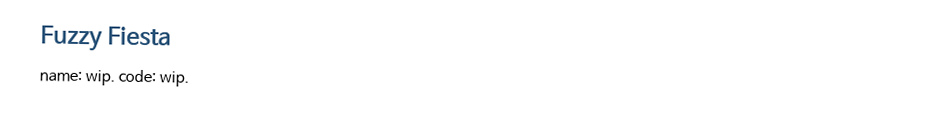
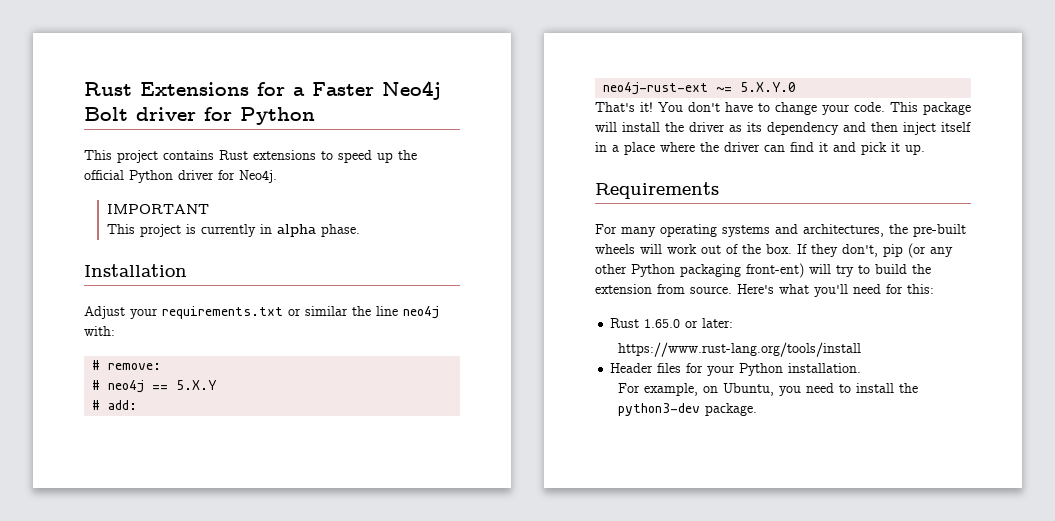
[40,25,173,52] [39,69,189,87] Fuzzy Fiesta // name: wip. code: wip. -> [84,81,441,100] [84,107,315,125] [84,150,417,163] [84,170,277,183] [106,204,209,214] [106,224,360,237] [84,264,187,277] [84,306,439,319] [84,326,115,336] [92,360,162,370] [92,380,218,393] [92,400,138,410] [603,82,797,95] [595,102,971,115] [595,122,971,135] [595,142,925,155] [595,182,719,199] [595,224,966,237] [595,243,953,258] [595,263,931,278] [595,284,934,297] [610,318,734,328] [617,342,861,357] [610,363,862,376] [617,383,918,396] [617,403,757,416] Rust Extensions for a Faster Neo4j Bolt driver for Python // This project contains Rust extensions to speed up the official Python driver for Neo4j. // IMPORTANT // This project is currently in alpha phase. // Installation // Adjust your requirements.txt or similar the line neo4j with: // # remove: // # neo4j == 5.X.Y // # add: // neo4j-rust-ext ~= 5.X.Y.0 // That's it! You don't have to change your code. This package will install the driver as its dependency and then inject itself in a place where the driver can find it and pick it up. // Requirements // For many operating systems and architectures, the pre-built wheels will work out of the box. If they don't, pip (or any other Python packaging front-ent) will try to build the extension from source. Here's what you'll need for this: // Rust 1.65.0 or later: // https://www.rust-lang.org/tools/install // Header files for your Python installation. // For example, on Ubuntu, you need to install the python3-dev package.

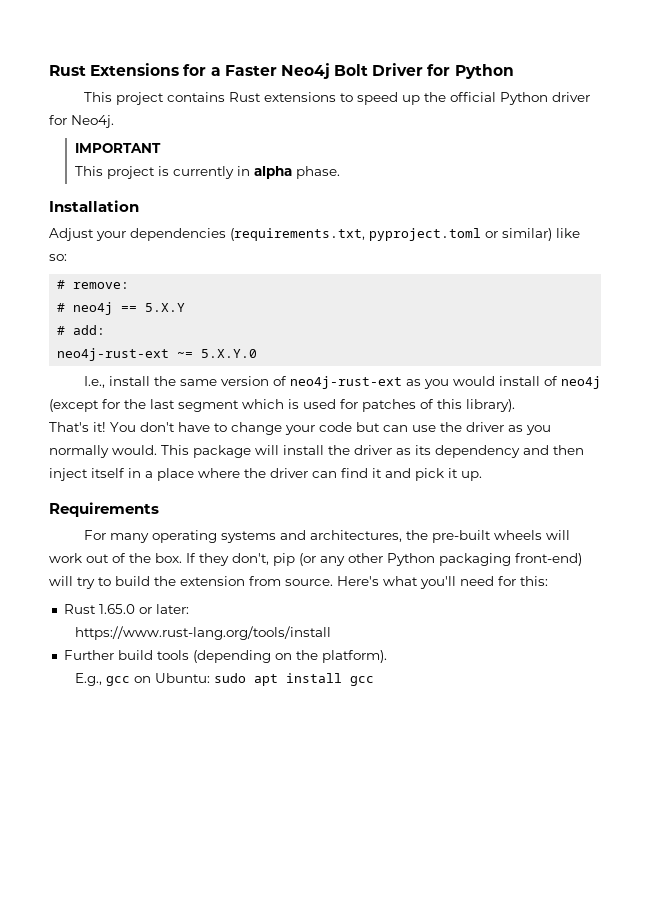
[136,107,196,121] driver -> [372,63,424,76] Driver
[162,306,439,319] [84,326,115,336] requirements.txt or similar the line neo4j with: -> [130,228,580,241] [49,254,67,261] dependencies (requirements.txt, pyproject.toml or similar) like so:
(797, 87) none -> [83,376,601,389] [49,399,515,412] // I.e., install the same version of neo4j-rust-ext as you would install of neo4j (except for the last segment which is used for patches of this library).
[854,102,885,112] code. -> [319,422,551,435] [49,445,157,458] code but can use the driver as you normally would.
[746,263,804,278] front-ent) -> [515,553,582,566] front-end)
[610,363,862,376] [617,383,918,396] [617,403,757,416] Header files for your Python installation. // For example, on Ubuntu, you need to install the python3-dev package. -> [63,650,387,663] [74,673,374,686] Further build tools (depending on the platform). // E.g., gcc on Ubuntu: sudo apt install gcc

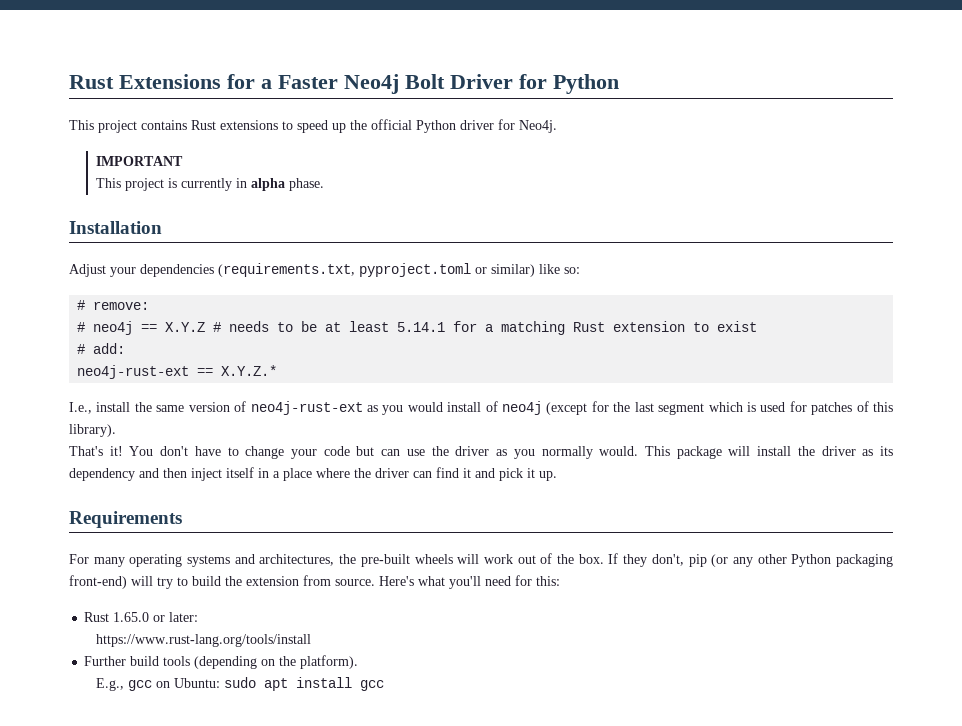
[145,303,186,312] 5.X.Y -> [165,321,758,335] X.Y.Z # needs to be at least 5.14.1 for a matching Rust extension to exist
[177,349,258,358] ~= 5.X.Y.0 -> [197,365,278,376] == X.Y.Z.*

